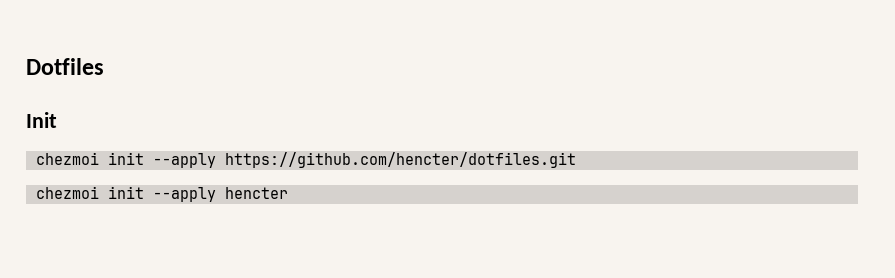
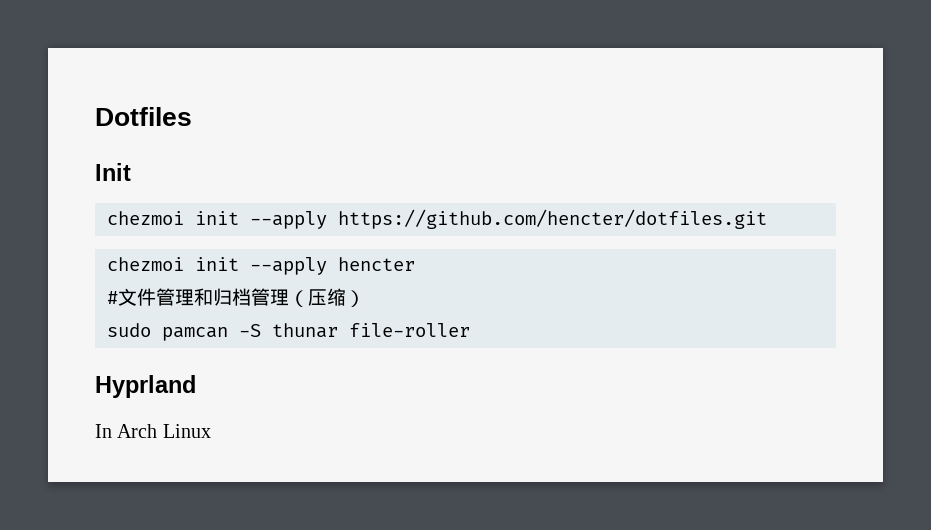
(289, 193) none -> [107,288,365,307] [107,323,470,341] [95,375,196,398] [95,424,211,438] // #文件管理和归档管理（压缩） // sudo pamcan -S thunar file-roller // Hyprland // In Arch Linux

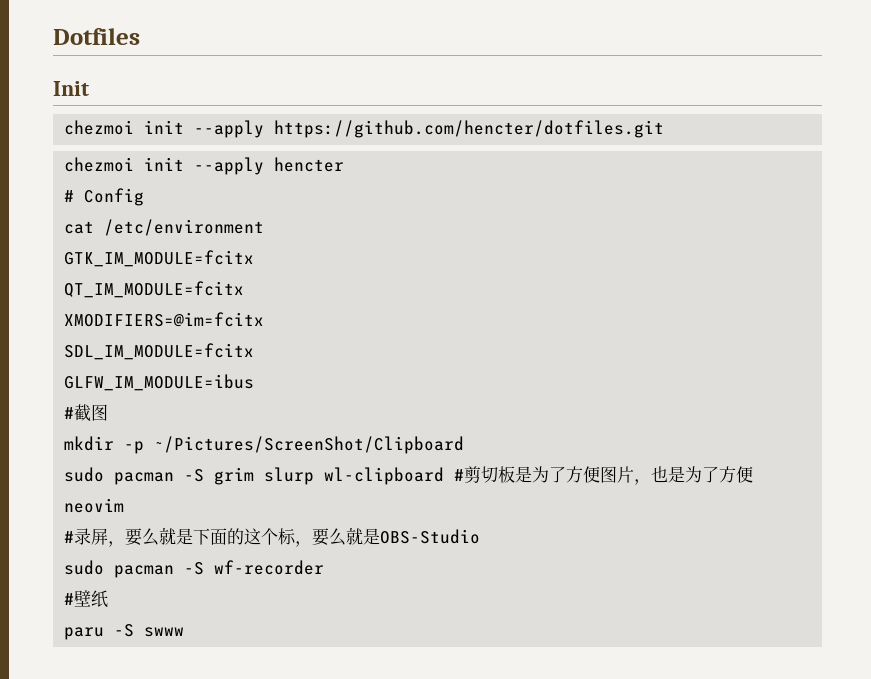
[118,288,365,307] [107,323,470,341] [95,375,196,398] [95,424,211,438] 文件管理和归档管理（压缩） // sudo pamcan -S thunar file-roller // Hyprland // In Arch Linux -> [83,188,144,206] [63,219,264,236] [63,250,254,267] [63,281,244,298] [63,312,264,327] [63,343,254,360] [63,374,254,391] [63,404,108,422] [63,436,464,454] [63,466,753,485] [63,498,124,513] [63,527,480,547] [63,560,324,578] [63,590,108,608] [63,624,184,640] Config // cat /etc/environment // GTK_IM_MODULE=fcitx // QT_IM_MODULE=fcitx // XMODIFIERS=@im=fcitx // SDL_IM_MODULE=fcitx // GLFW_IM_MODULE=ibus // #截图 // mkdir -p ~/Pictures/ScreenShot/Clipboard // sudo pacman -S grim slurp wl-clipboard #剪切板是为了方便图片，也是为了方便neovim // #录屏，要么就是下面的这个标，要么就是OBS-Studio // sudo pacman -S wf-recorder // #壁纸 // paru -S swww

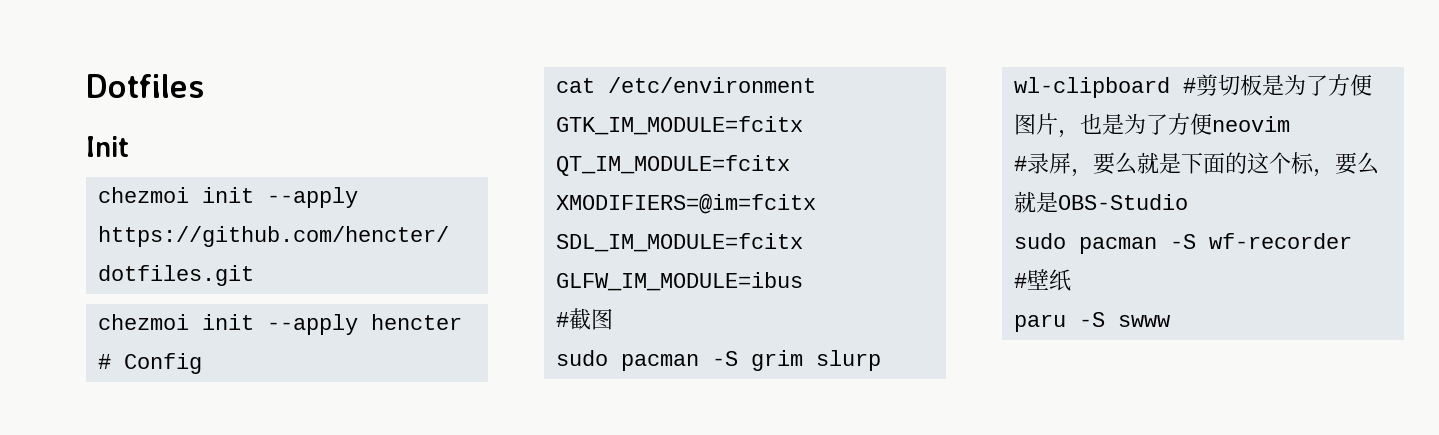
[63,436,464,454] // mkdir -p ~/Pictures/ScreenShot/Clipboard -> (613, 319) none

